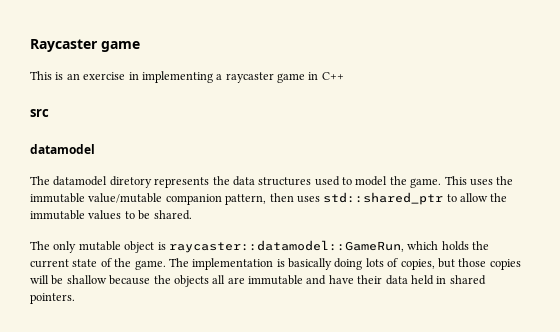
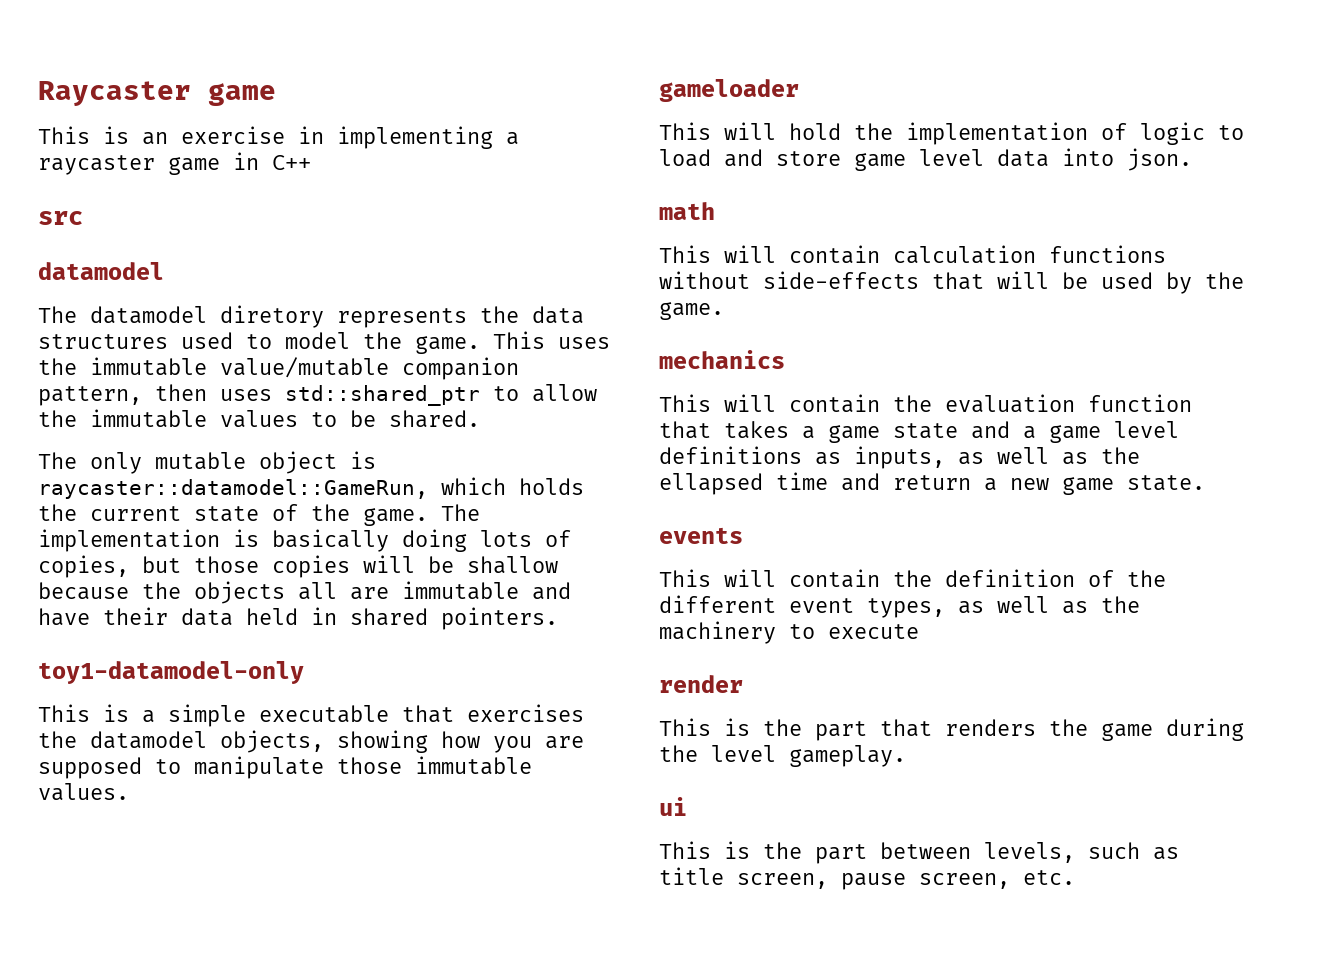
(75, 298) none -> [38,661,304,684] [38,704,584,727] [38,730,584,753] [38,756,532,779] [38,783,129,801] [659,79,799,102] [659,122,1244,145] [659,148,1192,171] [659,202,715,220] [659,245,1166,264] [659,271,1244,294] [659,302,724,320] [659,350,785,369] [659,394,1192,413] [659,421,1179,443] [659,446,1140,469] [659,472,1205,495] [659,527,743,544] [659,569,1166,588] [659,595,1140,618] [659,621,919,644] [659,675,743,693] [659,718,1244,741] [659,745,906,767] [659,797,687,816] [659,841,1179,864] [659,867,1075,890] // toy1-datamodel-only // This is a simple executable that exercises the datamodel objects, showing how you are supposed to manipulate those immutable values. // gameloader // This will hold the implementation of logic to load and store game level data into json. // math // This will contain calculation functions without side-effects that will be used by the game. // mechanics // This will contain the evaluation function that takes a game state and a game level definitions as inputs, as well as the ellapsed time and return a new game state. // events // This will contain the definition of the different event types, as well as the machinery to execute // render // This is the part that renders the game during the level gameplay. // ui // This is the part between levels, such as title screen, pause screen, etc.

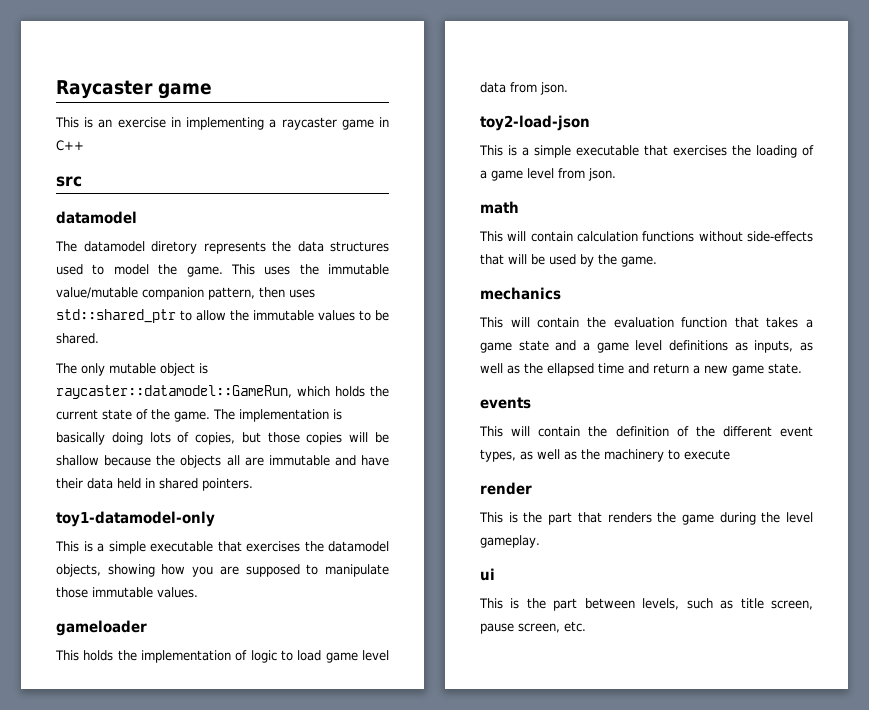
[724,122,841,140] will hold -> [83,650,114,661] holds
[724,149,841,167] and store -> (322, 655) none
[1062,148,1114,166] into -> [510,82,568,95] [480,115,590,131] [479,145,814,158] [480,168,585,181] from json. // toy2-load-json // This is a simple executable that exercises the loading of a game level from

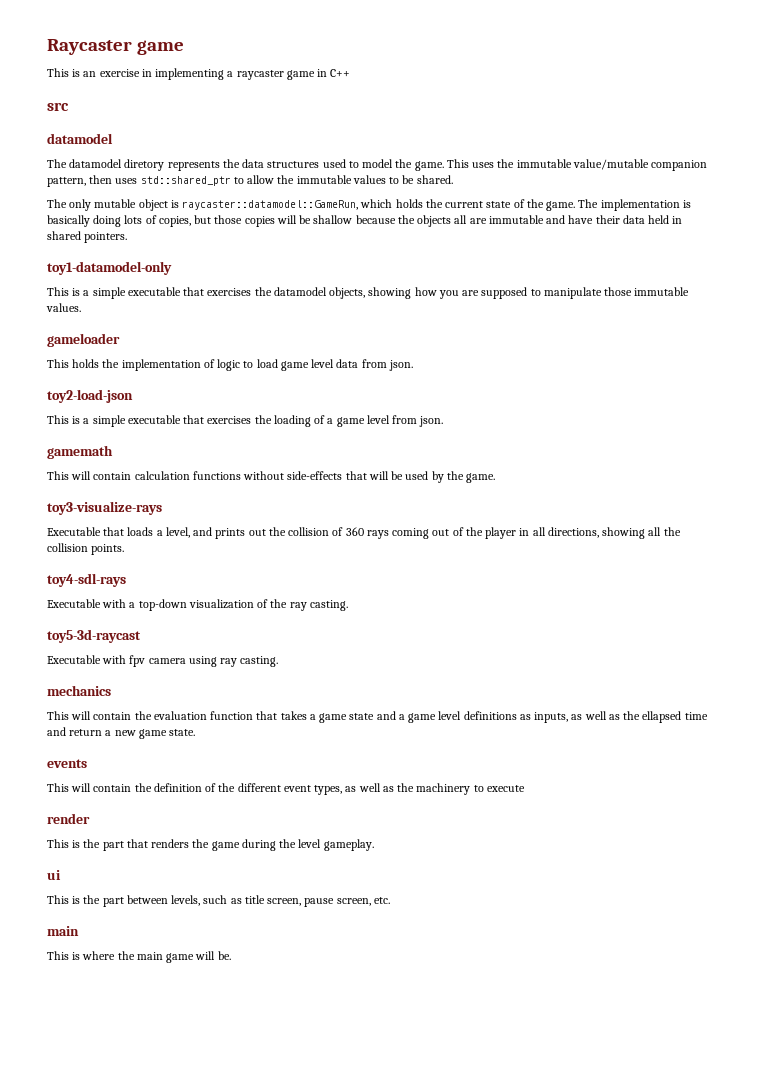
[480,201,519,214] math -> [47,445,113,459] gamemath
(657, 261) none -> [47,501,162,515] [47,527,681,539] [47,543,125,555] [47,573,126,587] [47,599,348,611] [47,629,141,643] [47,655,279,667] // toy3-visualize-rays // Executable that loads a level, and prints out the collision of 360 rays coming out of the player in all directions, showing all the collision points. // toy4-sdl-rays // Executable with a top-down visualization of the ray casting. // toy5-3d-raycast // Executable with fpv camera using ray casting.
(586, 626) none -> [47,926,79,936] [47,951,231,963] // main // This is where the main game will be.

